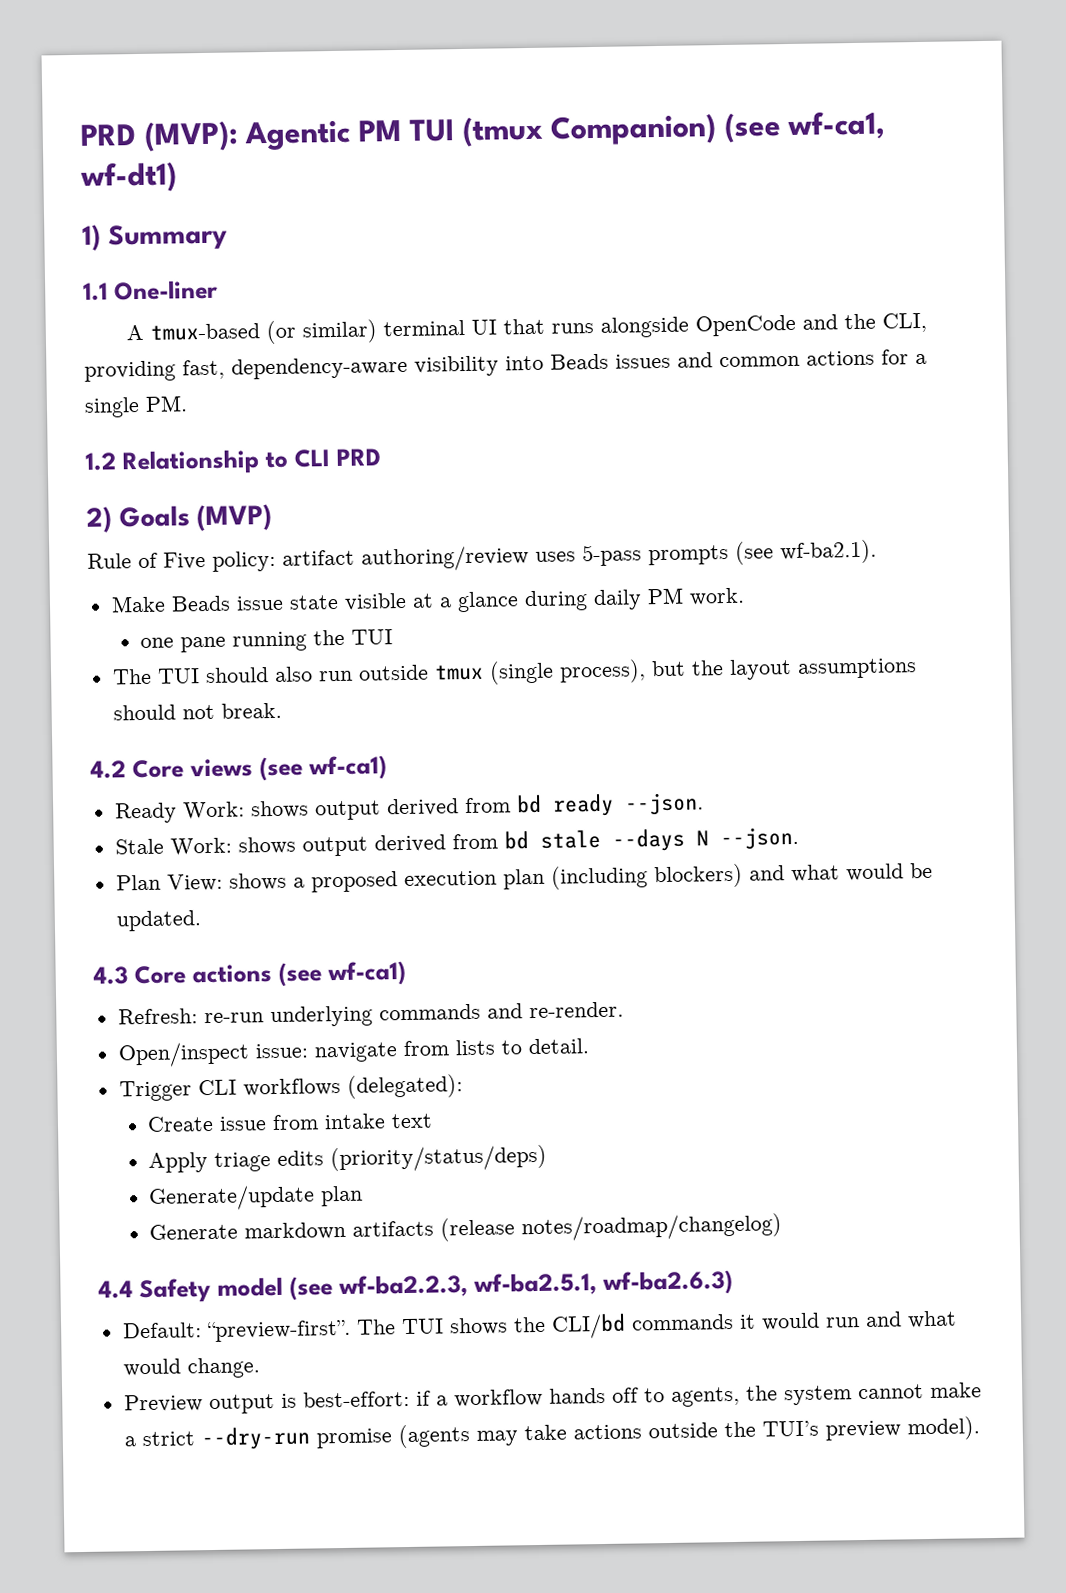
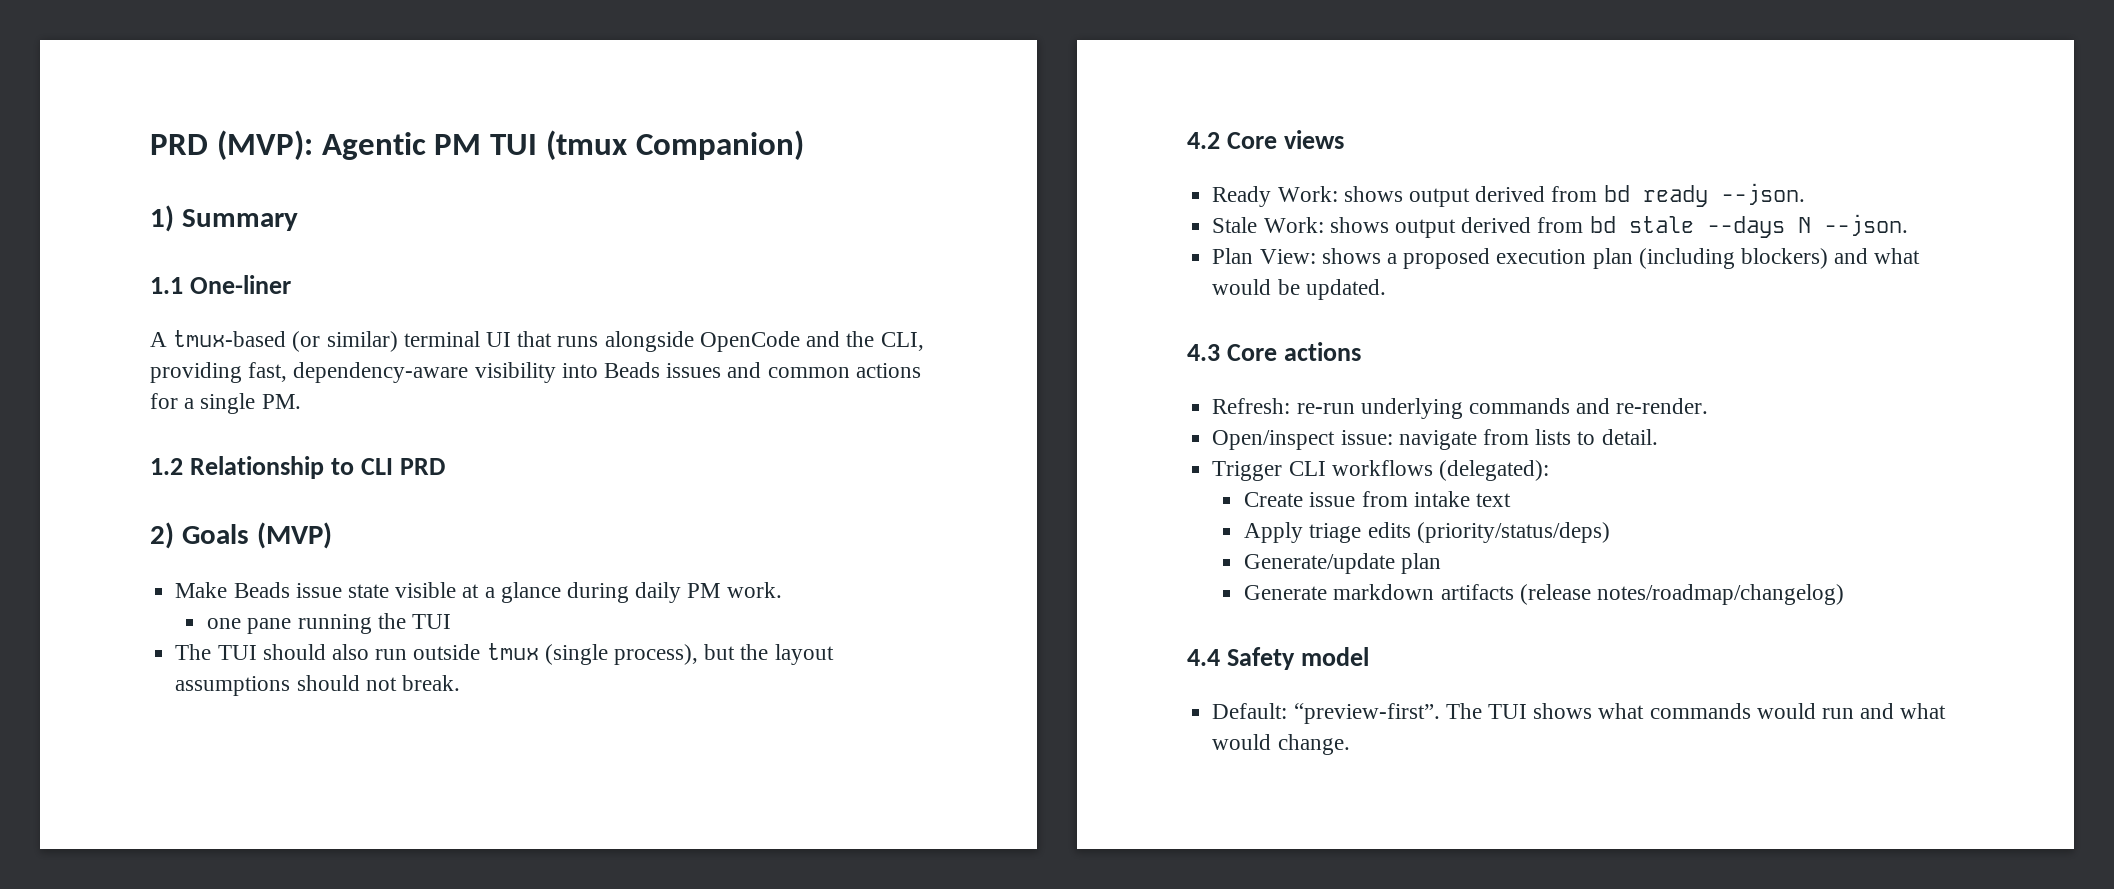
[723,110,886,143] [80,161,177,193] (see wf-ca1, wf-dt1) -> (804, 145) none
[87,539,877,572] // Rule of Five policy: artifact authoring/review uses 5-pass prompts (see wf-ba2.1). -> (332, 535) none
[259,755,387,782] (see wf-ca1) -> (1345, 139) none
[278,960,406,987] (see wf-ca1) -> (1362, 351) none
[289,1269,733,1301] (see wf-ba2.2.3, wf-ba2.5.1, wf-ba2.6.3) -> (1370, 656) none
[512,1313,756,1339] the CLI/bd commands it -> [1598,703,1751,719] what commands
[123,1382,982,1415] [123,1416,980,1451] // Preview output is best-effort: if a workflow hands off to agents, the system cannot make a strict --dry-run promise (agents may take actions outside the TUI’s preview model). -> (1350, 744) none

